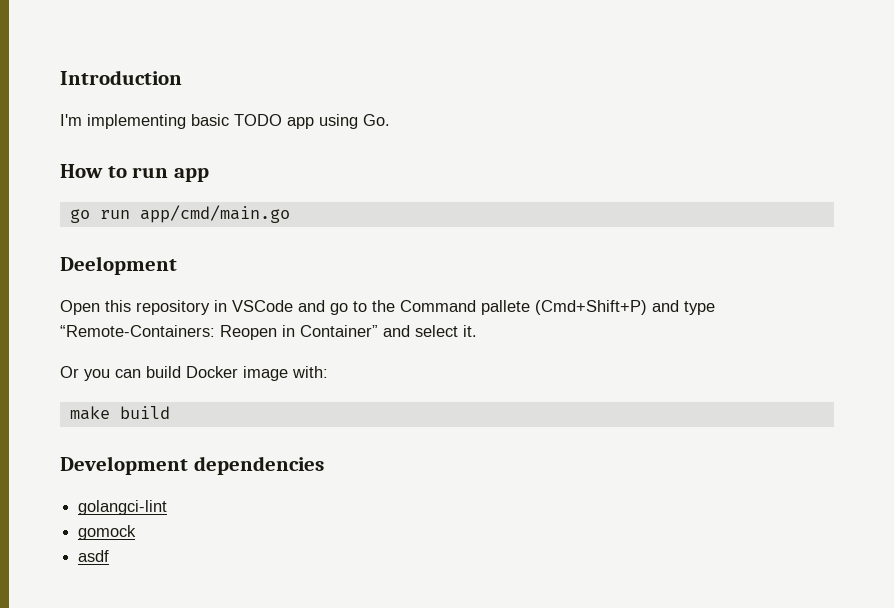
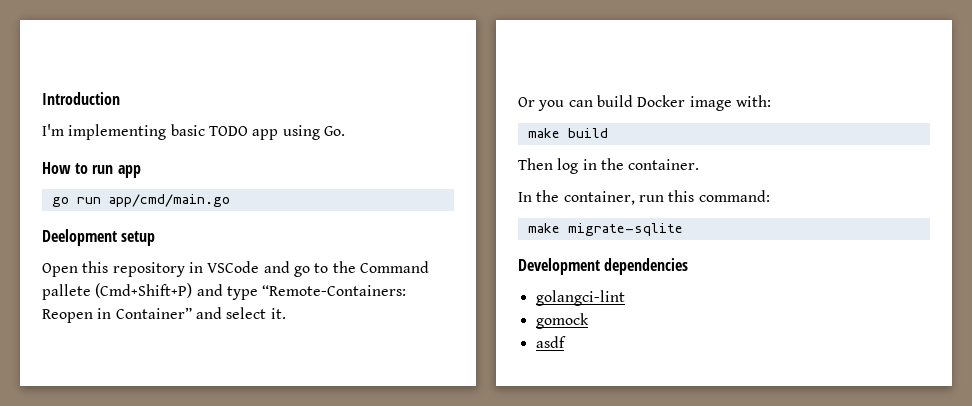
(177, 265) none -> [121,231,156,246] setup
(170, 412) none -> [518,158,700,174] [518,190,770,205] [527,223,683,236] // Then log in the container. // In the container, run this command: // make migrate-sqlite

